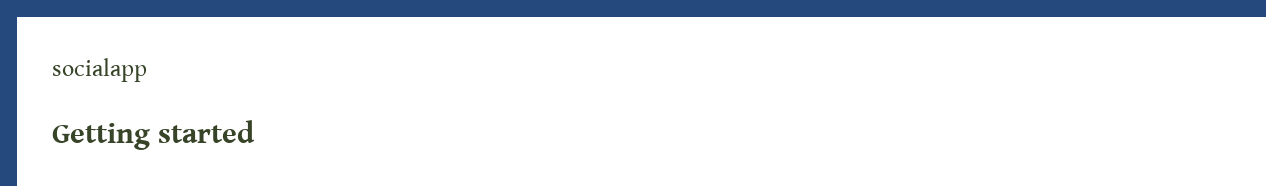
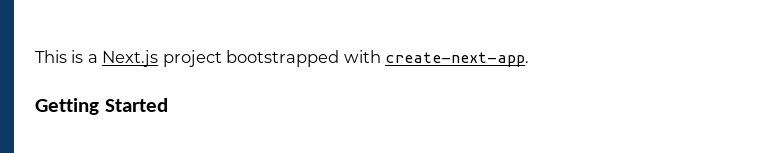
[52,58,147,82] socialapp -> [35,50,530,67] This is a Next.js project bootstrapped with create-next-app.
[158,120,256,143] started -> [104,98,168,112] Started

